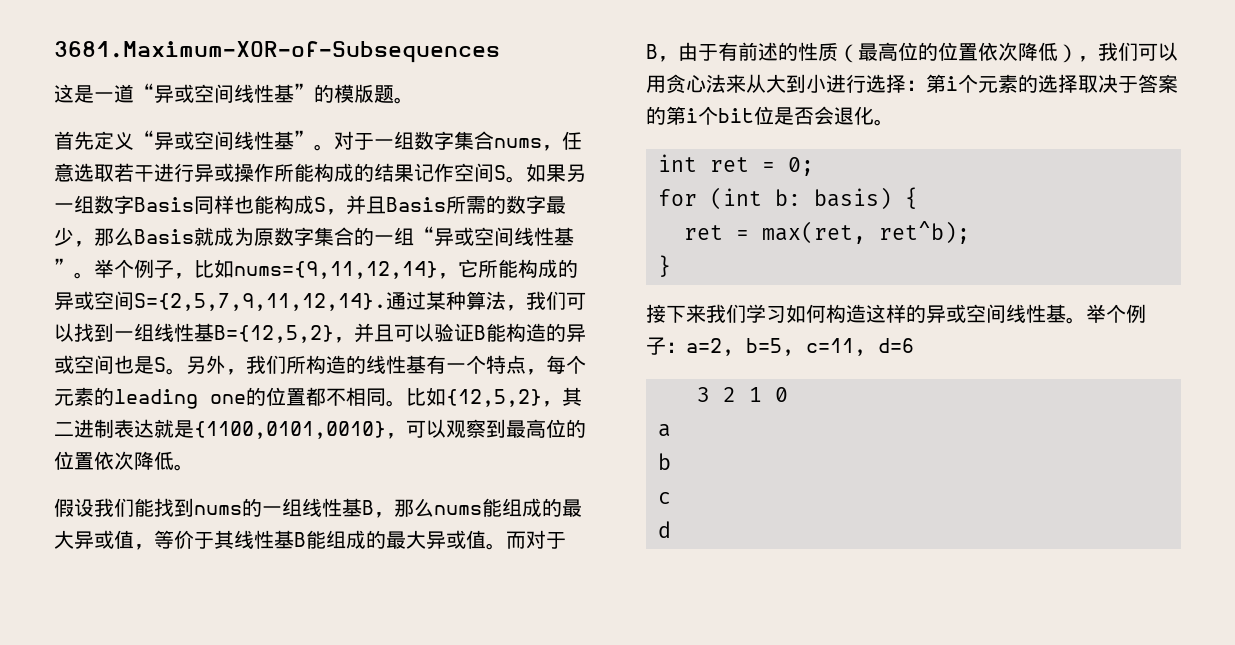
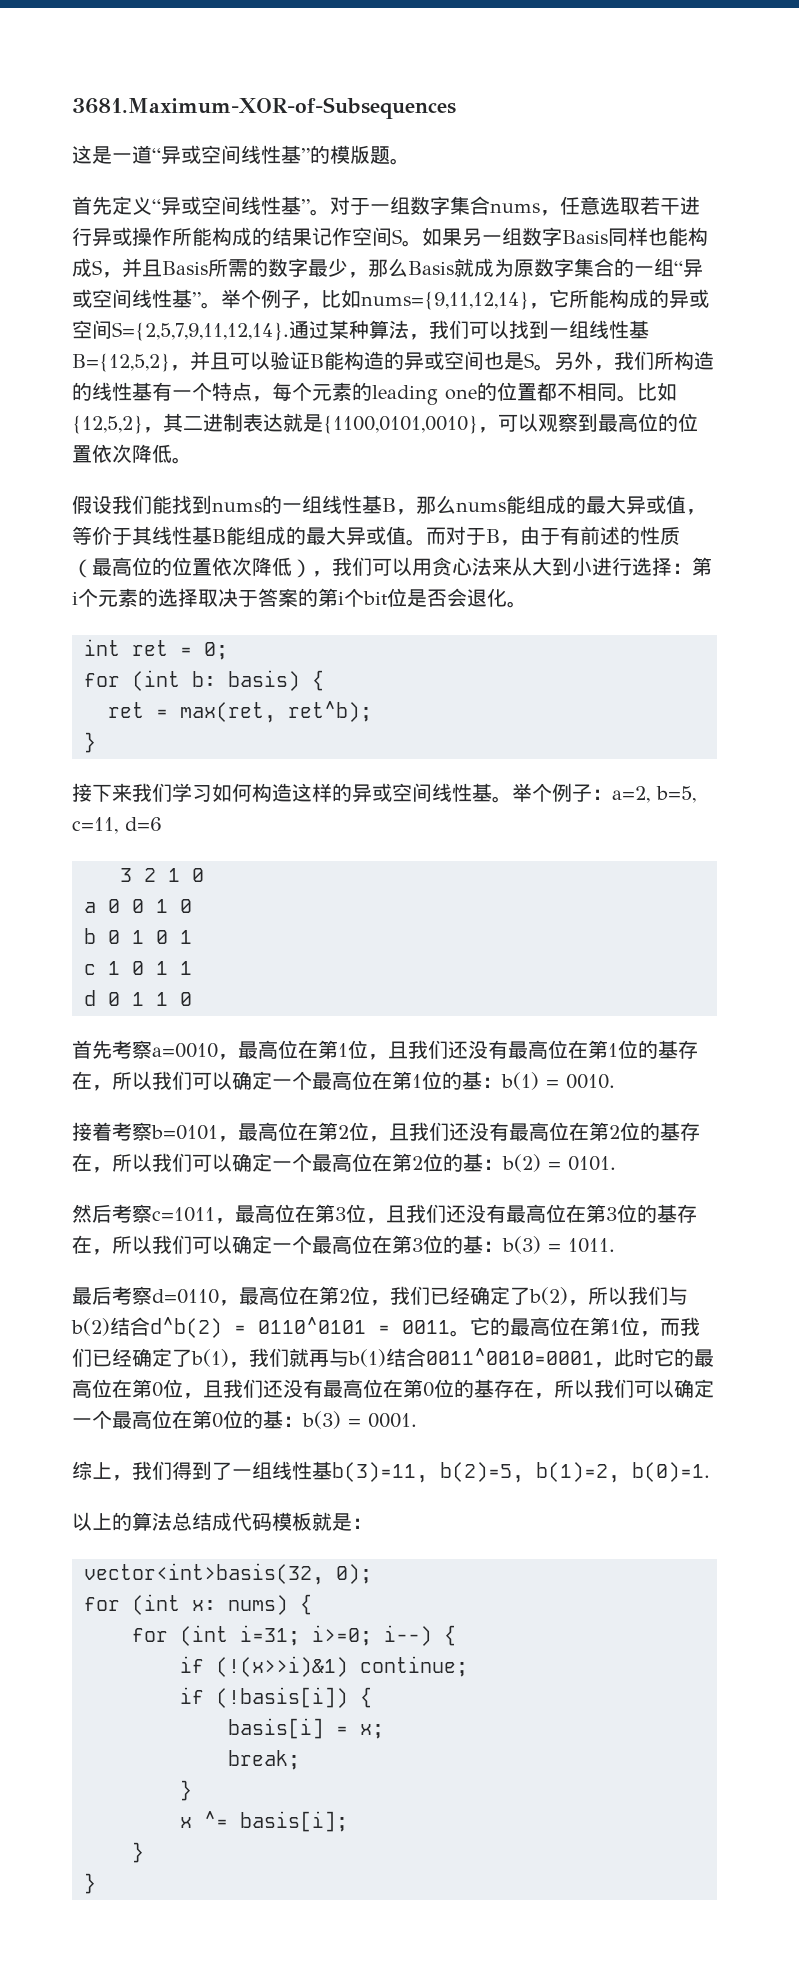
[657,453,671,470] [657,492,671,504] [657,521,671,538] // b // c // d -> [108,899,192,913] [84,928,192,944] [84,961,192,975] [84,990,192,1006] [72,1040,698,1060] [72,1071,615,1091] [72,1122,700,1142] [72,1153,616,1173] [72,1204,697,1224] [72,1235,615,1255] [72,1286,688,1306] [71,1317,700,1338] [72,1348,714,1368] [72,1379,714,1399] [72,1410,417,1429] [72,1461,710,1483] [72,1512,372,1531] [84,1563,372,1585] [84,1594,312,1615] [132,1625,456,1646] [180,1656,468,1677] [180,1687,372,1708] [228,1718,384,1739] [228,1750,300,1770] [180,1780,192,1801] [180,1811,348,1832] [132,1842,144,1863] [84,1873,96,1894] 0 0 1 0 // b 0 1 0 1 // c 1 0 1 1 // d 0 1 1 0 // 首先考察a=0010，最高位在第1位，且我们还没有最高位在第1位的基存在，所以我们可以确定一个最高位在第1位的基：b(1) = 0010. // 接着考察b=0101，最高位在第2位，且我们还没有最高位在第2位的基存在，所以我们可以确定一个最高位在第2位的基：b(2) = 0101. // 然后考察c=1011，最高位在第3位，且我们还没有最高位在第3位的基存在，所以我们可以确定一个最高位在第3位的基：b(3) = 1011. // 最后考察d=0110，最高位在第2位，我们已经确定了b(2)，所以我们与b(2)结合d^b(2) = 0110^0101 = 0011。它的最高位在第1位，而我们已经确定了b(1)，我们就再与b(1)结合0011^0010=0001，此时它的最高位在第0位，且我们还没有最高位在第0位的基存在，所以我们可以确定一个最高位在第0位的基：b(3) = 0001. // 综上，我们得到了一组线性基b(3)=11, b(2)=5, b(1)=2, b(0)=1. // 以上的算法总结成代码模板就是： // vector<int>basis(32, 0); // for (int x: nums) { // for (int i=31; i>=0; i--) { // if (!(x>>i)&1) continue; // if (!basis[i]) { // basis[i] = x; // break; // } // x ^= basis[i]; // } // }

